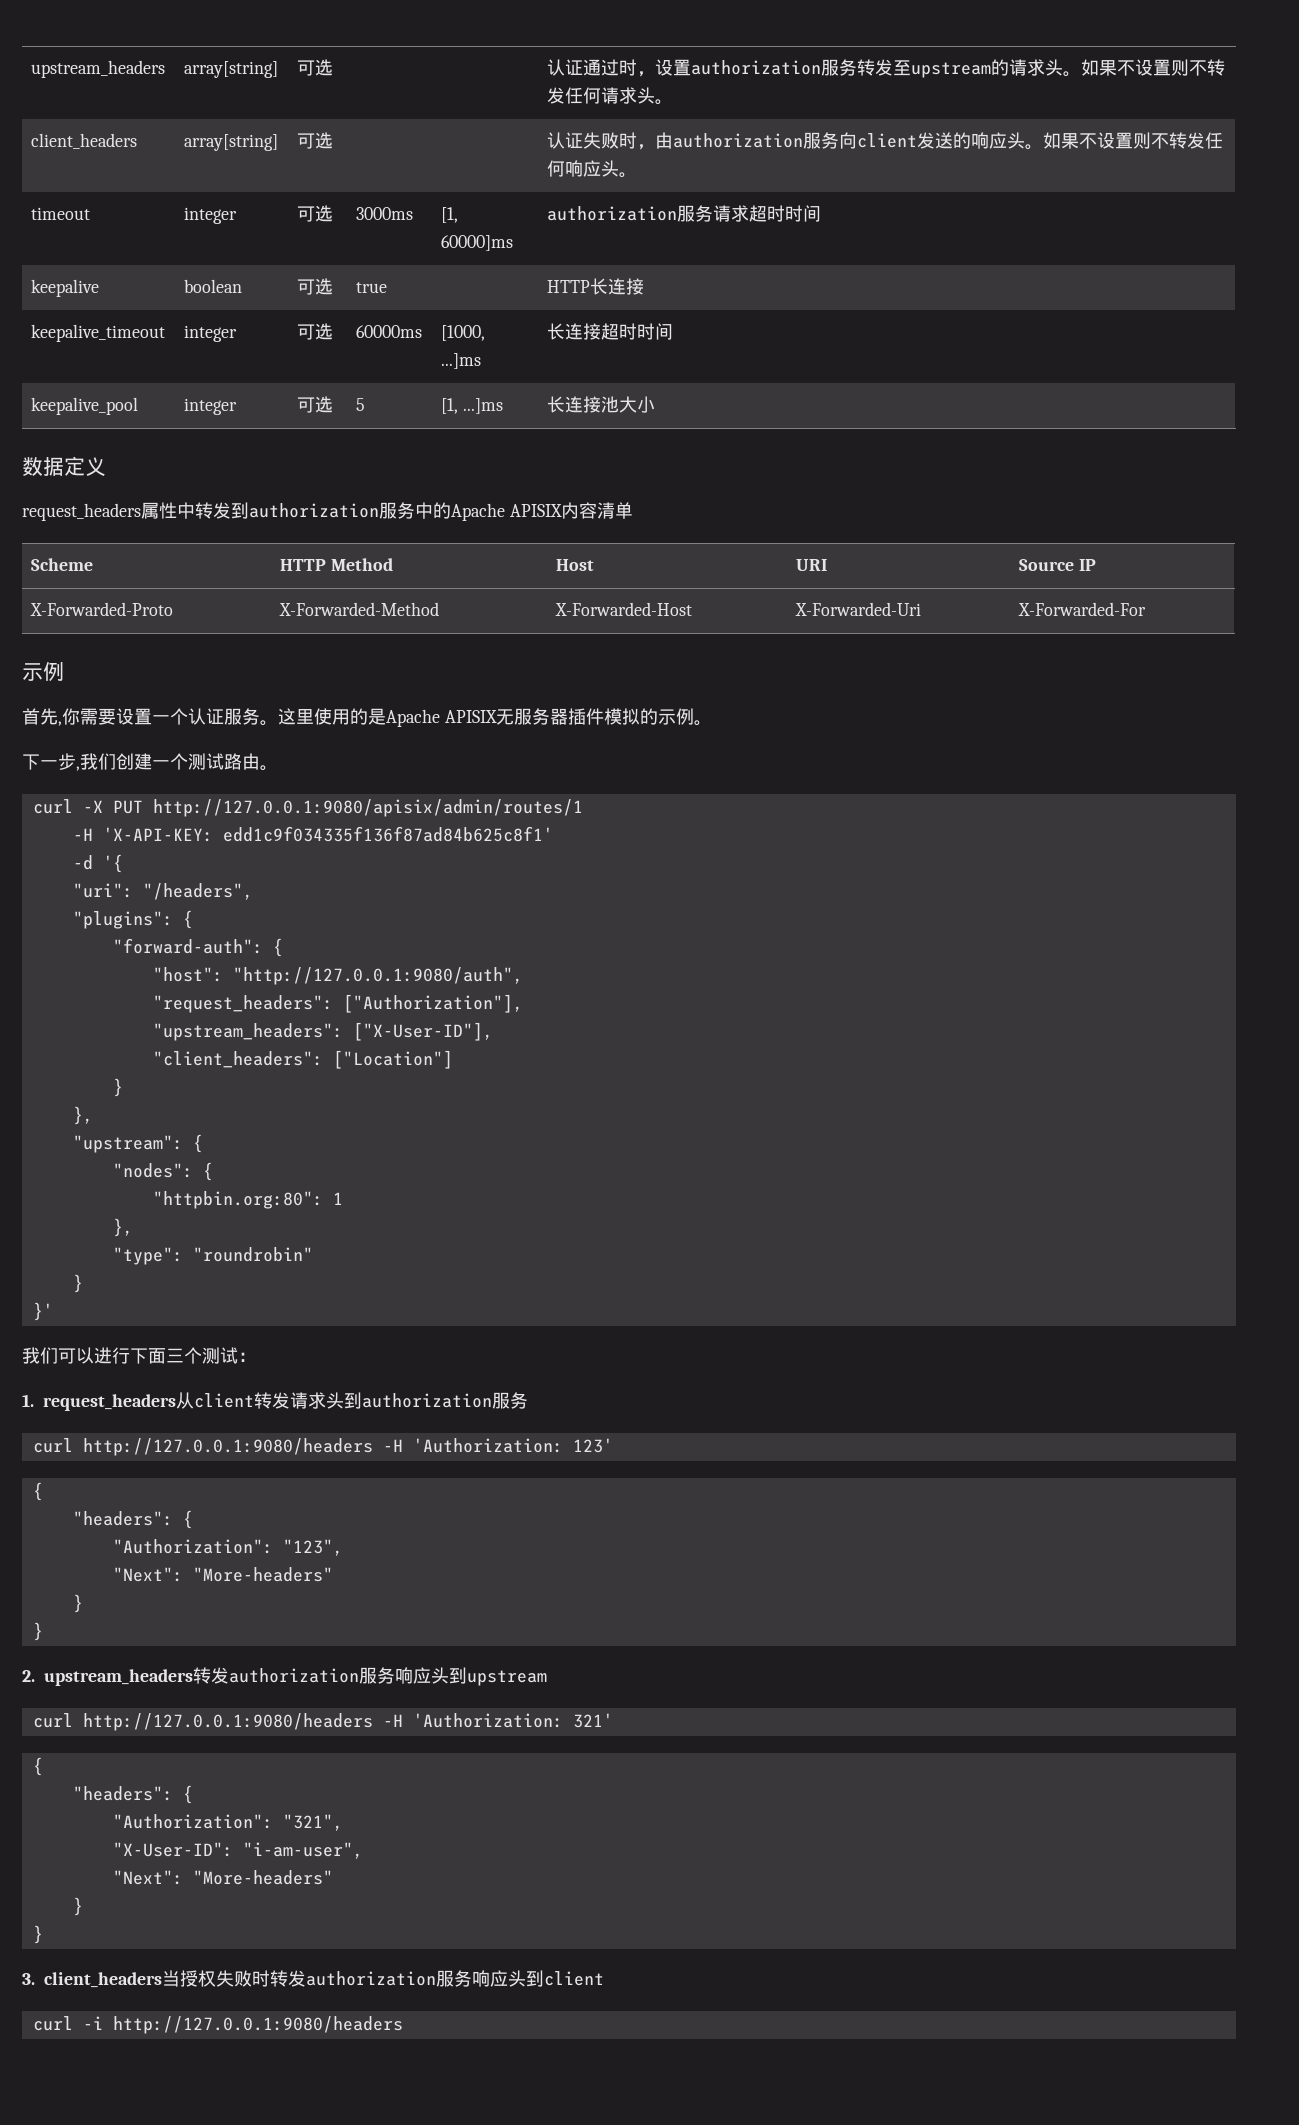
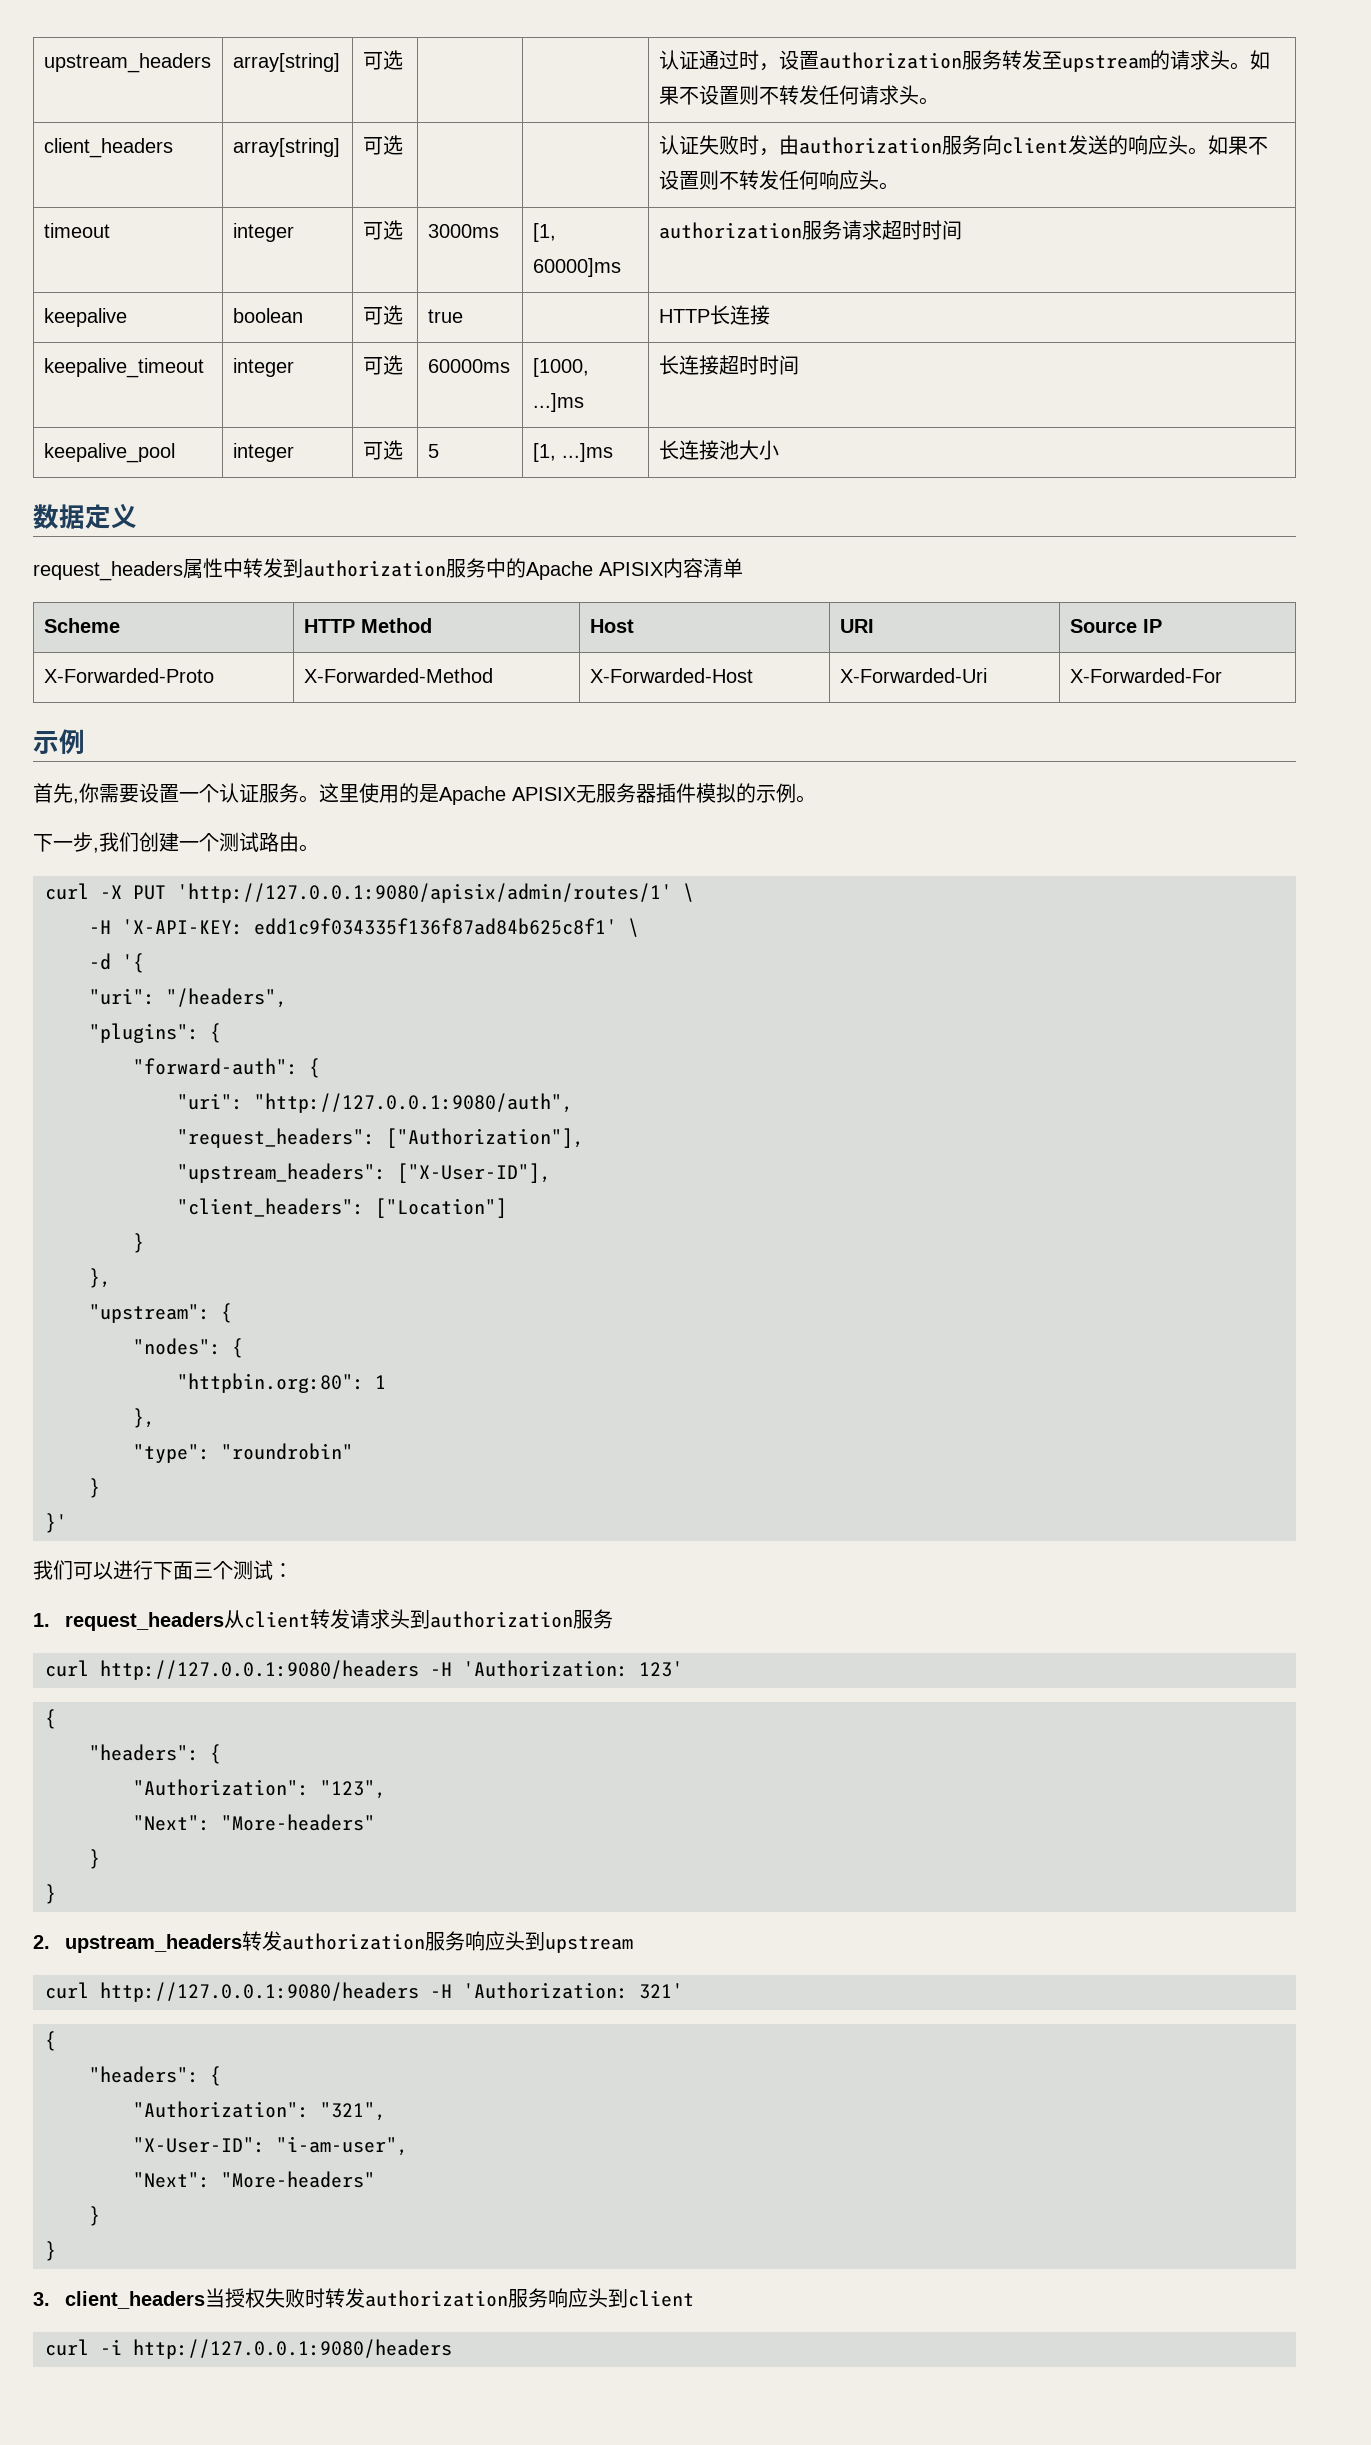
[152,799,583,817] http://127.0.0.1:9080/apisix/admin/routes/1 -> [177,883,694,903] 'http://127.0.0.1:9080/apisix/admin/routes/1' \
(553, 834) none -> [628,918,639,937] \
[152,967,223,982] "host": -> [177,1093,243,1110] "uri":

